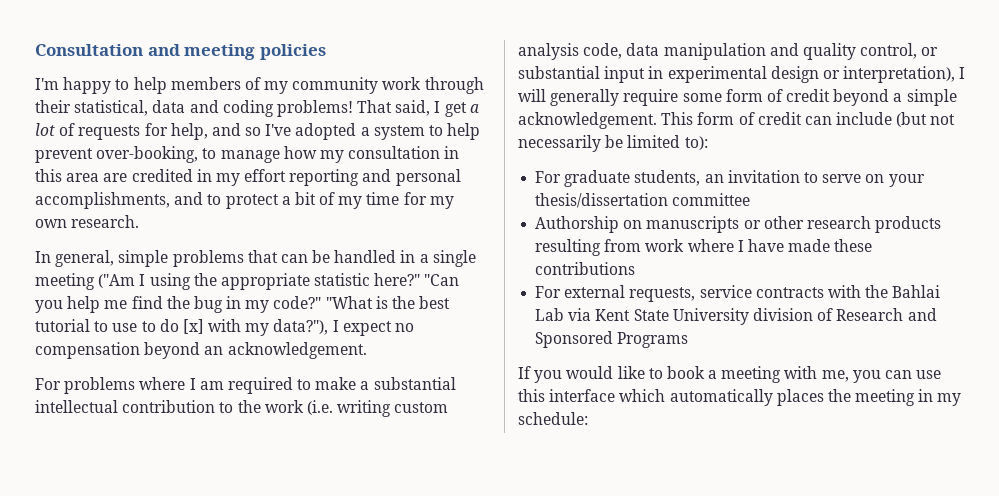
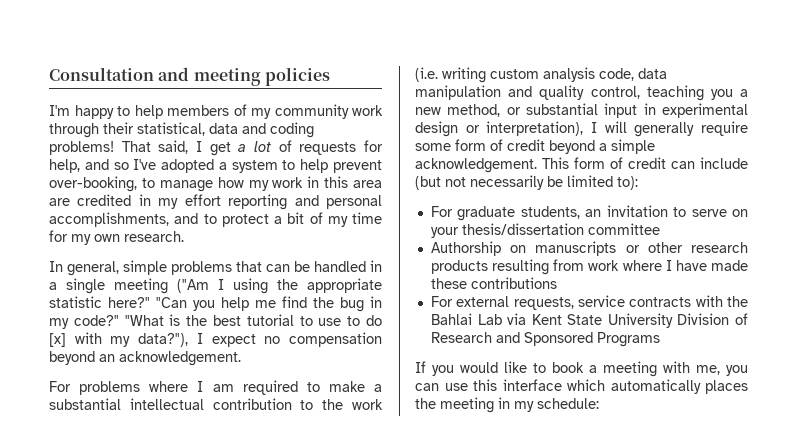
[348,146,441,159] consultation -> [272,177,304,188] work
(918, 51) none -> [646,85,748,101] [415,104,501,117] teaching you a new method,
[752,308,813,321] division -> [677,313,730,325] Division

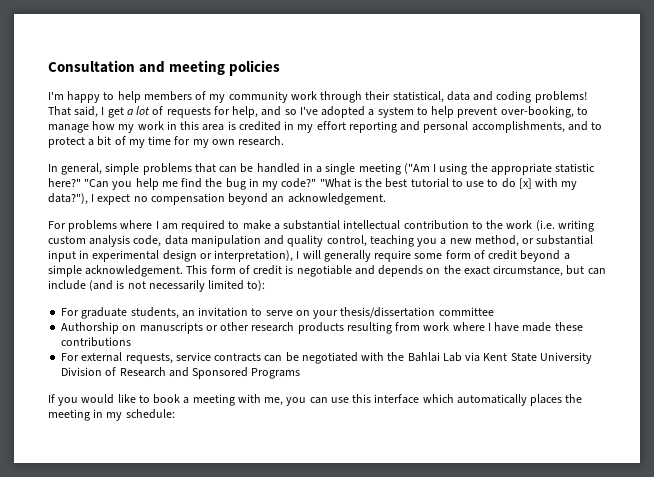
[49,198,70,206] are -> [227,121,236,130] is
[671,157,748,169] [415,176,441,190] can include (but -> [285,265,606,277] [48,280,125,291] is negotiable and depends on the exact circumstance, but can include (and is
[547,176,563,187] be -> (205, 286) none
(692, 302) none -> [264,352,358,364] can be negotiated

